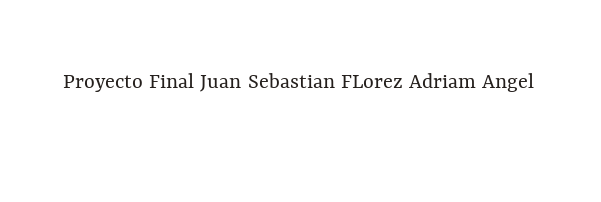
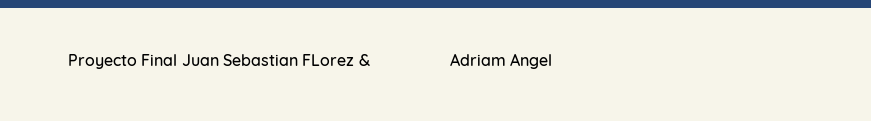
(403, 81) none -> [358,54,370,66] &

